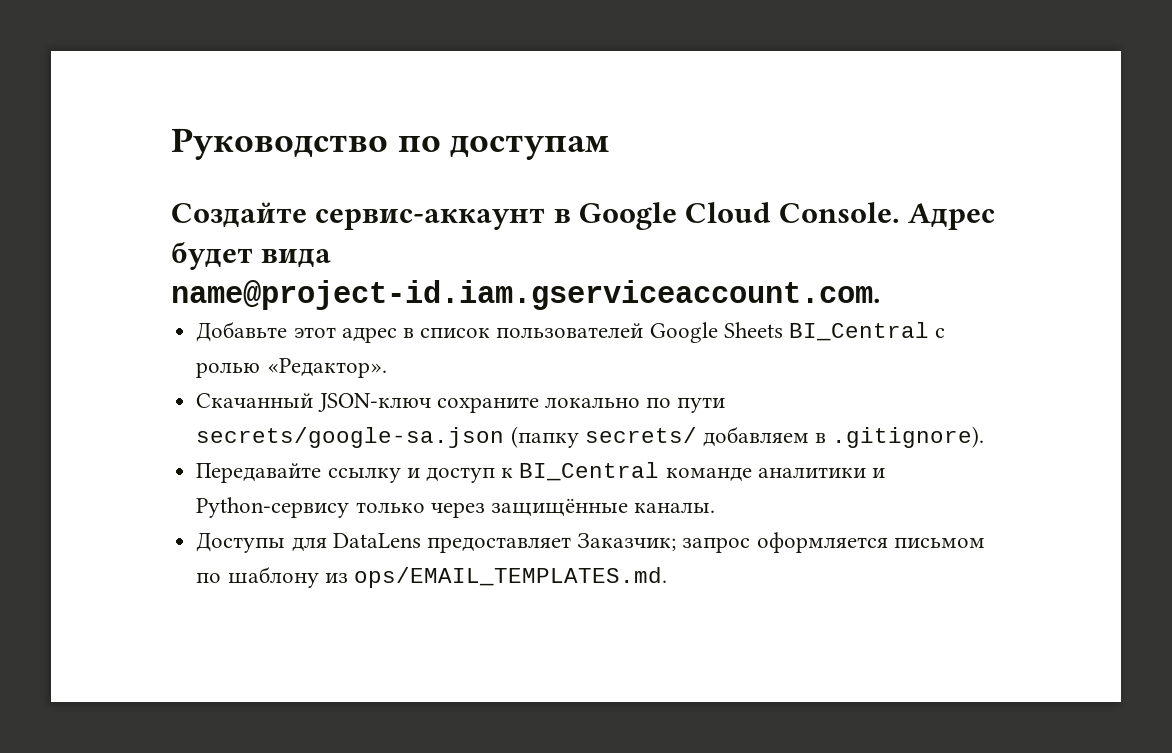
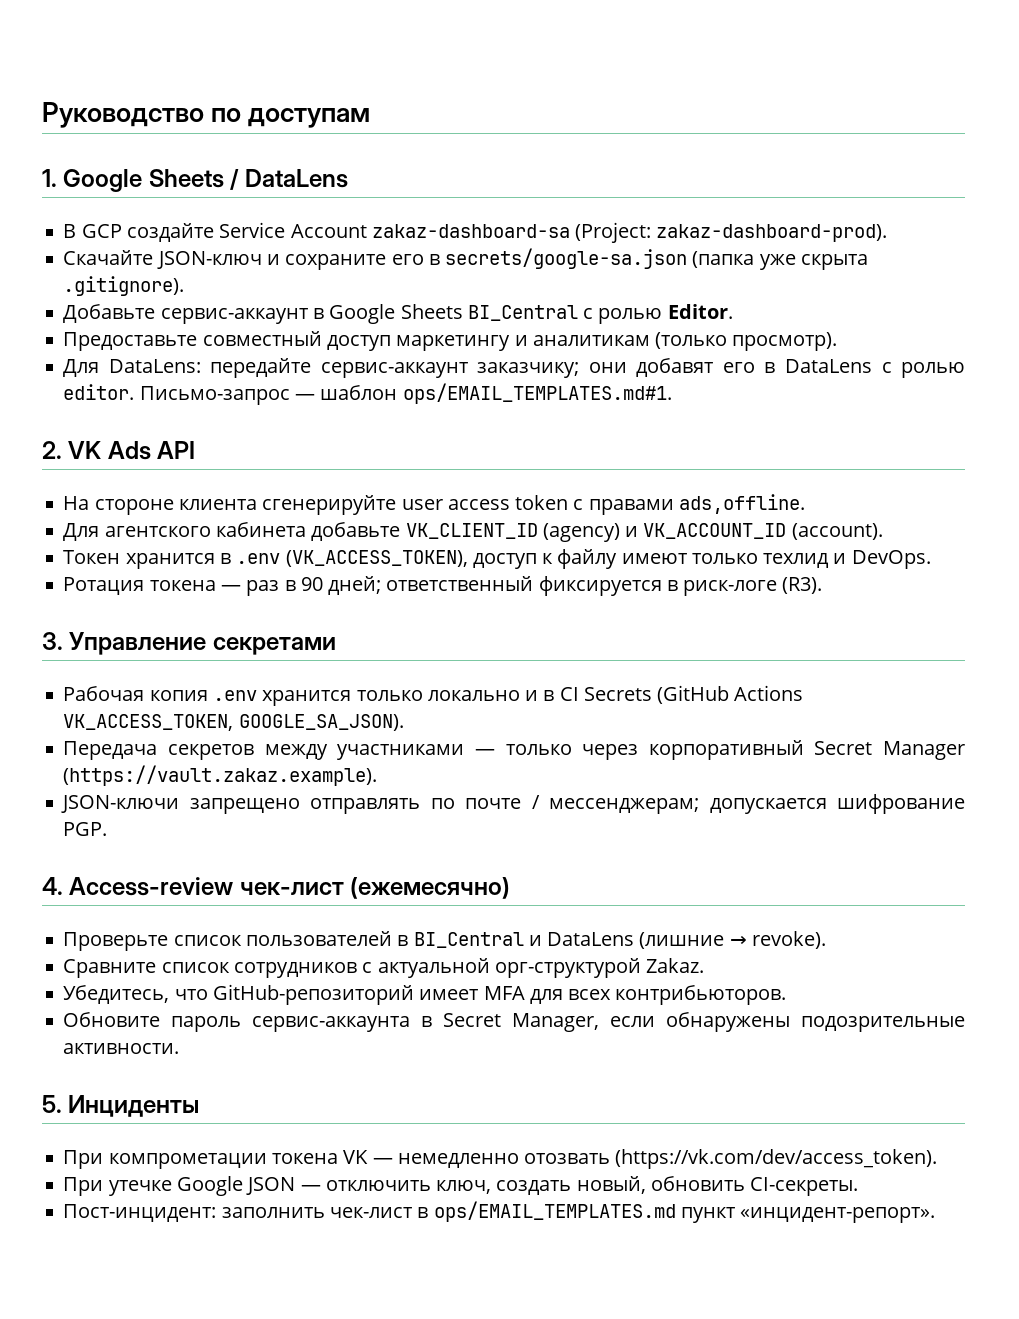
[171,202,996,230] [171,242,332,270] [171,280,881,310] [196,321,946,343] [196,358,387,378] [196,393,726,413] [196,426,985,448] [196,462,885,483] [196,497,716,518] [196,532,985,553] [196,566,667,588] Создайте сервис-аккаунт в Google Cloud Console. Адрес будет вида name@project-id.iam.gserviceaccount.com. // Добавьте этот адрес в список пользователей Google Sheets BI_Central с ролью «Редактор». // Скачанный JSON-ключ сохраните локально по пути secrets/google-sa.json (папку secrets/ добавляем в .gitignore). // Передавайте ссылку и доступ к BI_Central команде аналитики и Python-сервису только через защищённые каналы. // Доступы для DataLens предоставляет Заказчик; запрос оформляется письмом по шаблону из ops/EMAIL_TEMPLATES.md. -> [42,169,348,192] [63,222,888,243] [63,248,868,270] [63,276,185,296] [63,304,733,324] [63,331,838,351] [63,358,965,378] [63,383,672,405] [42,441,196,460] [63,494,805,515] [63,522,883,542] [63,549,931,569] [63,576,823,596] [42,632,336,655] [63,685,804,706] [63,714,404,731] [63,740,965,760] [63,765,378,786] [61,794,966,814] [63,822,108,836] [42,877,511,899] [63,931,826,951] [63,958,705,978] [63,984,787,1005] [63,1012,966,1032] [63,1043,180,1054] [42,1095,200,1117] [63,1149,938,1169] [63,1176,859,1196] [63,1201,936,1223] 1. Google Sheets / DataLens // В GCP создайте Service Account zakaz-dashboard-sa (Project: zakaz-dashboard-prod). // Скачайте JSON-ключ и сохраните его в secrets/google-sa.json (папка уже скрыта .gitignore). // Добавьте сервис-аккаунт в Google Sheets BI_Central с ролью Editor. // Предоставьте совместный доступ маркетингу и аналитикам (только просмотр). // Для DataLens: передайте сервис-аккаунт заказчику; они добавят его в DataLens с ролью editor. Письмо-запрос — шаблон ops/EMAIL_TEMPLATES.md#1. // 2. VK Ads API // На стороне клиента сгенерируйте user access token с правами ads,offline. // Для агентского кабинета добавьте VK_CLIENT_ID (agency) и VK_ACCOUNT_ID (account). // Токен хранится в .env (VK_ACCESS_TOKEN), доступ к файлу имеют только техлид и DevOps. // Ротация токена — раз в 90 дней; ответственный фиксируется в риск-логе (R3). // 3. Управление секретами // Рабочая копия .env хранится только локально и в CI Secrets (GitHub Actions VK_ACCESS_TOKEN, GOOGLE_SA_JSON). // Передача секретов между участниками — только через корпоративный Secret Manager (https://vault.zakaz.example). // JSON-ключи запрещено отправлять по почте / мессенджерам; допускается шифрование PGP. // 4. Access-review чек-лист (ежемесячно) // Проверьте список пользователей в BI_Central и DataLens (лишние → revoke). // Сравните список сотрудников с актуальной орг-структурой Zakaz. // Убедитесь, что GitHub-репозиторий имеет MFA для всех контрибьюторов. // Обновите пароль сервис-аккаунта в Secret Manager, если обнаружены подозрительные активности. // 5. Инциденты // При компрометации токена VK — немедленно отозвать (https://vk.com/dev/access_token). // При утечке Google JSON — отключить ключ, создать новый, обновить CI-секреты. // Пост-инцидент: заполнить чек-лист в ops/EMAIL_TEMPLATES.md пункт «инцидент-репорт».

